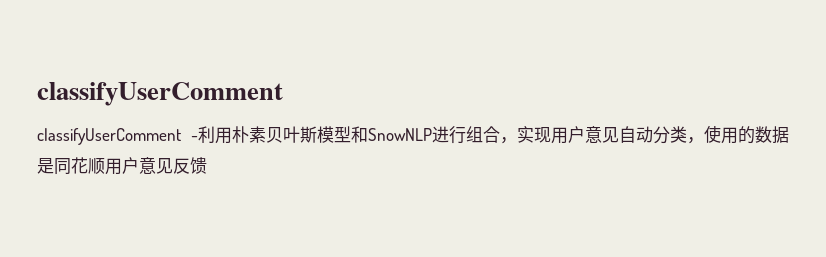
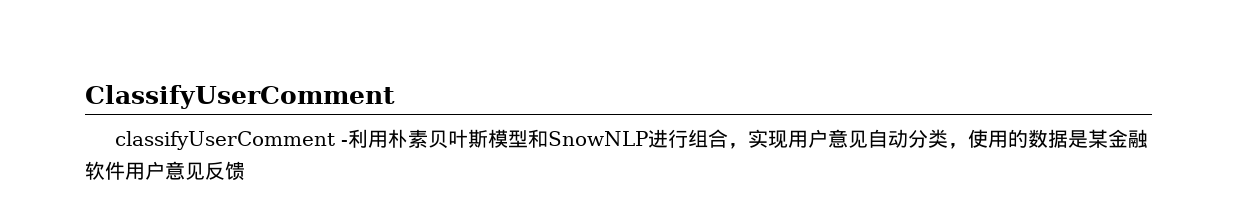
[37,82,283,106] classifyUserComment -> [85,85,395,109] ClassifyUserComment
[54,157,105,175] 同花顺 -> [1087,129,1148,148] [85,161,125,180] 某金融软件

